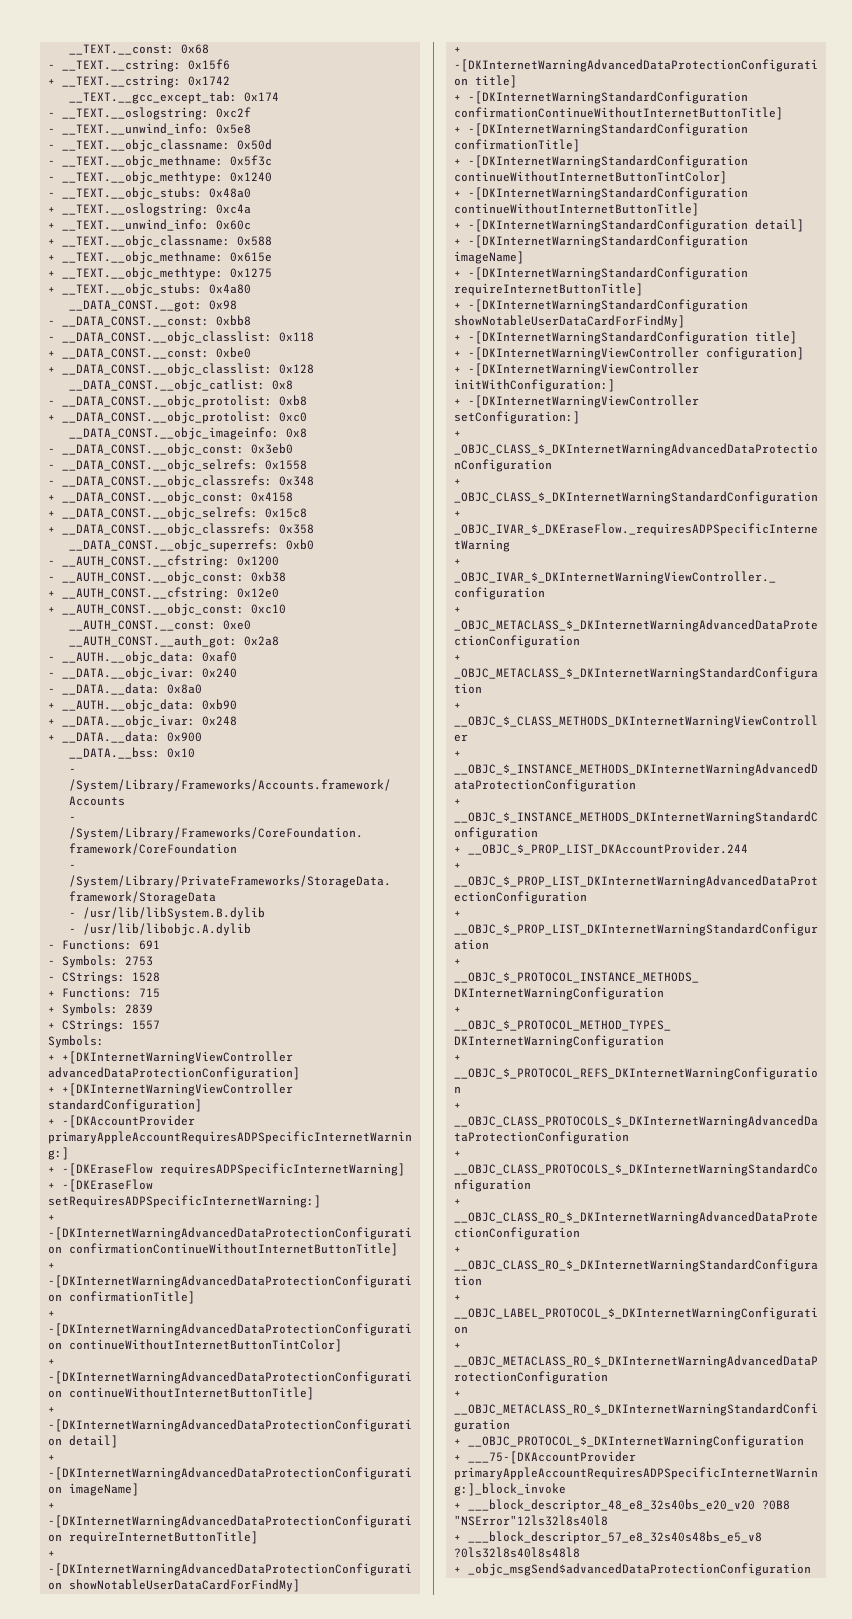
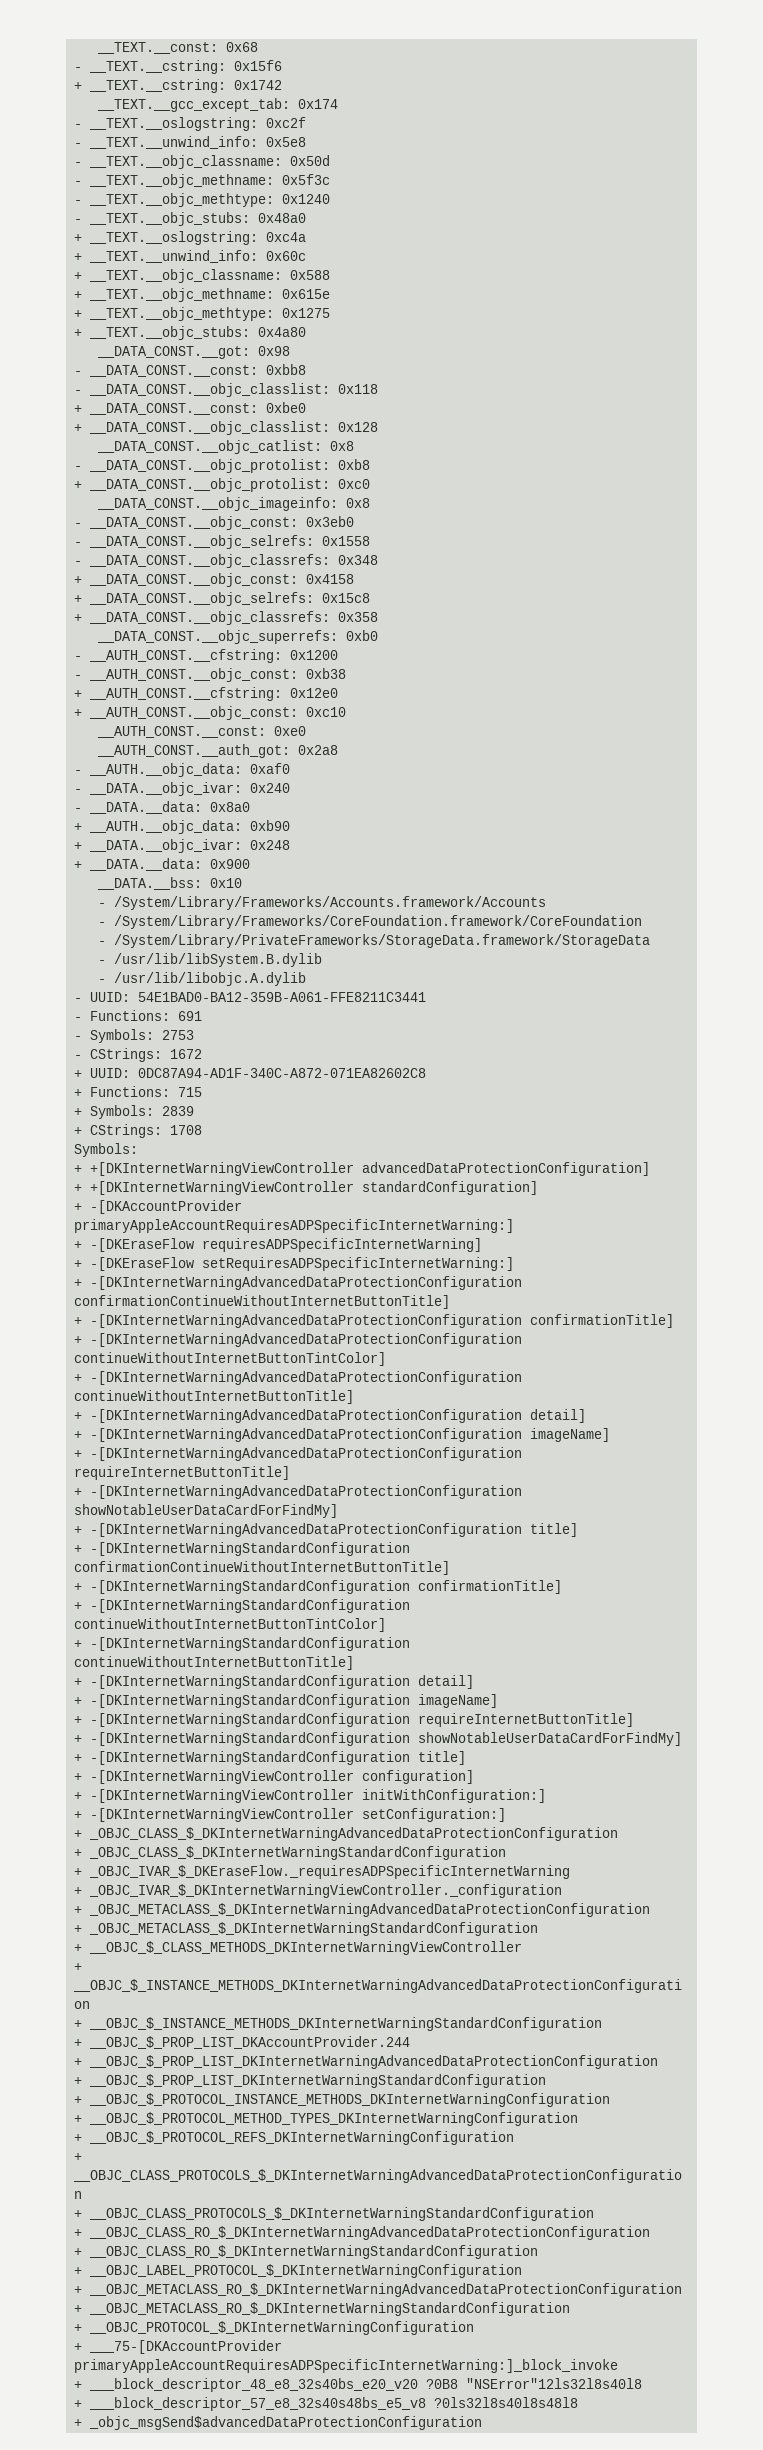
(251, 929) none -> [73,992,426,1002] // - UUID: 54E1BAD0-BA12-359B-A061-FFE8211C3441
[131,972,160,982] 1528 -> [169,1049,202,1059] [73,1068,426,1078] 1672 // + UUID: 0DC87A94-AD1F-340C-A872-071EA82602C8
[131,1020,160,1030] 1557 -> [169,1125,202,1135] 1708

